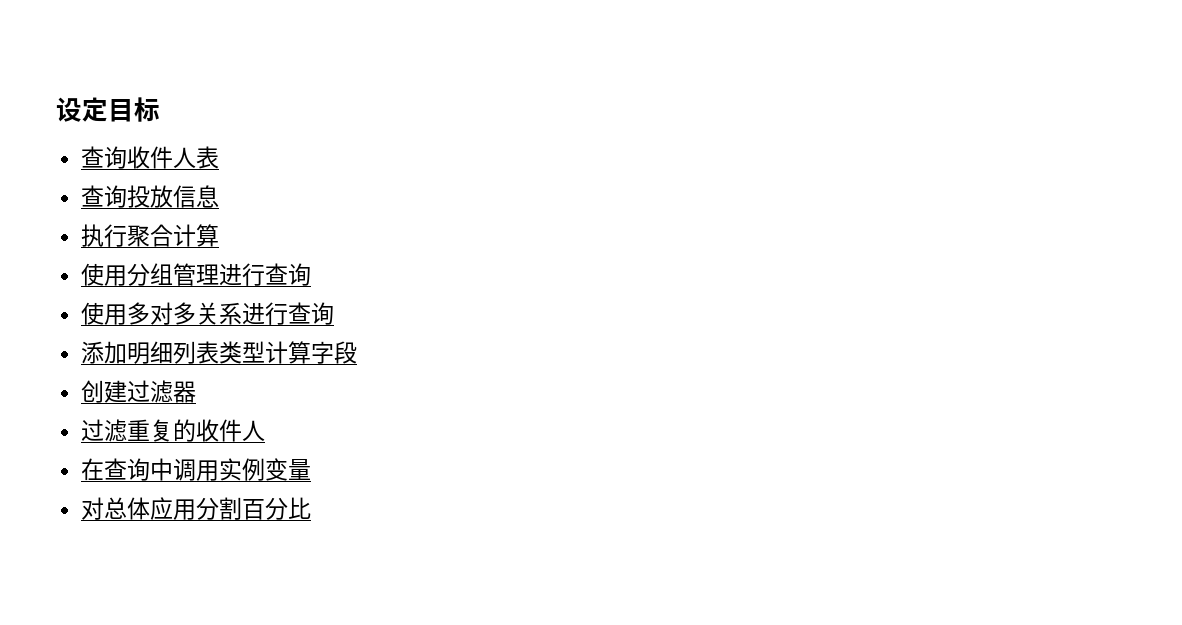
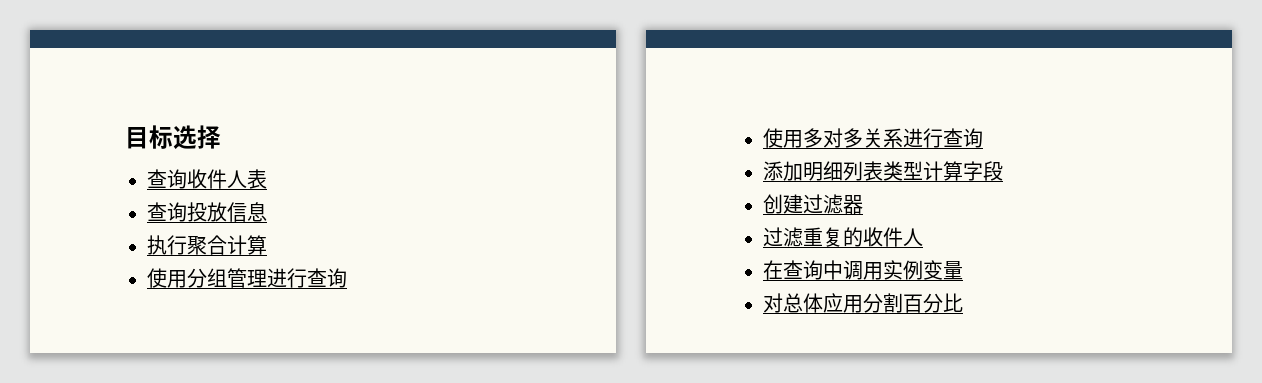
[56,97,108,122] 设定 -> (125, 138) none
(160, 109) none -> [173,125,221,150] 选择

